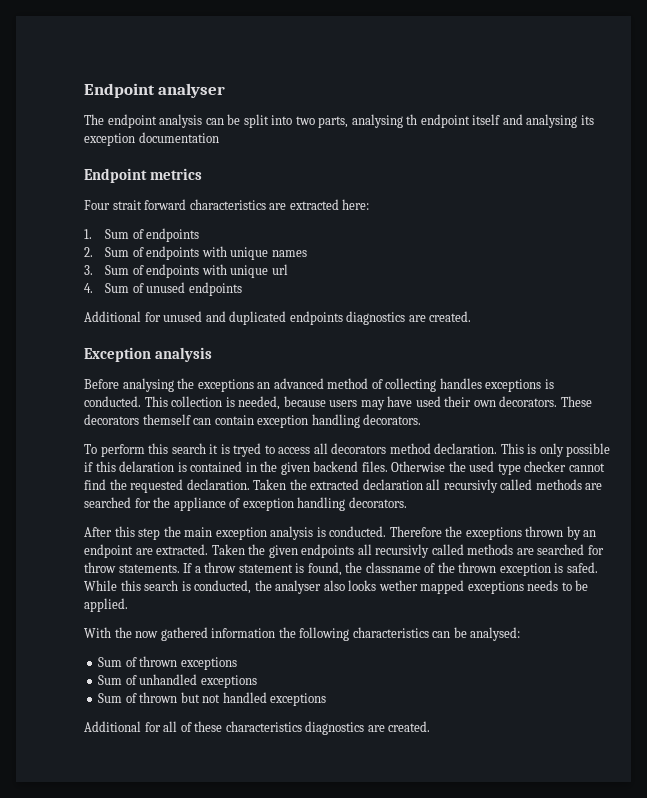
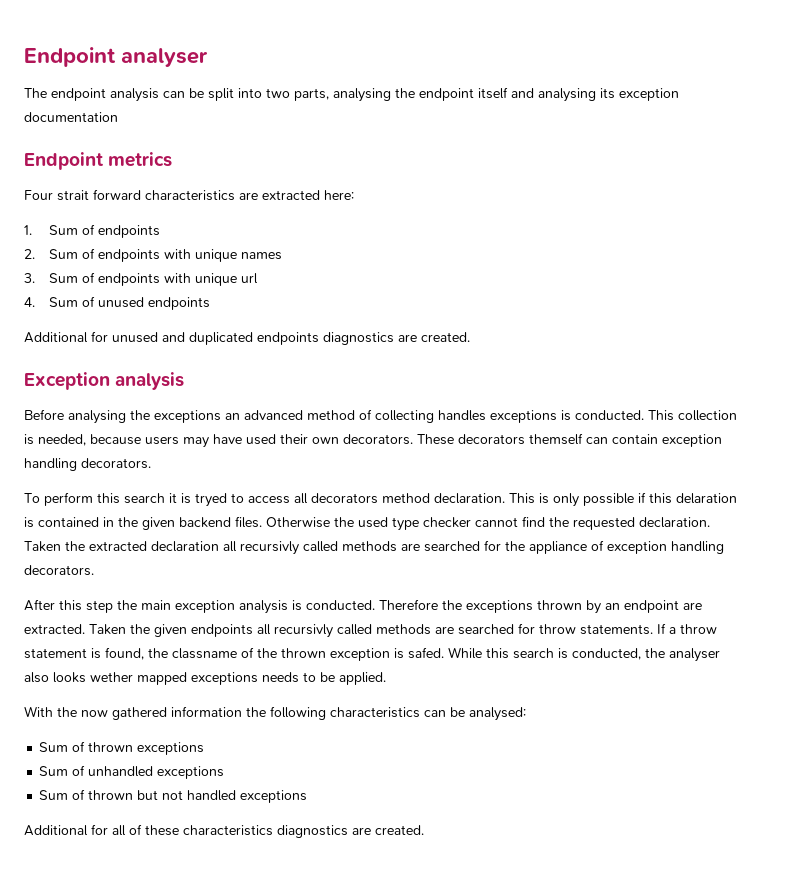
[406,114,418,125] th -> [395,88,415,98] the

